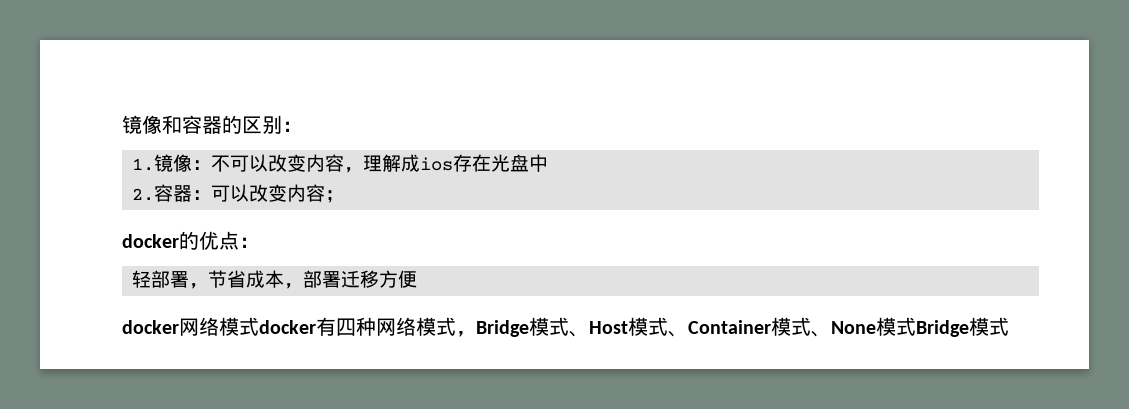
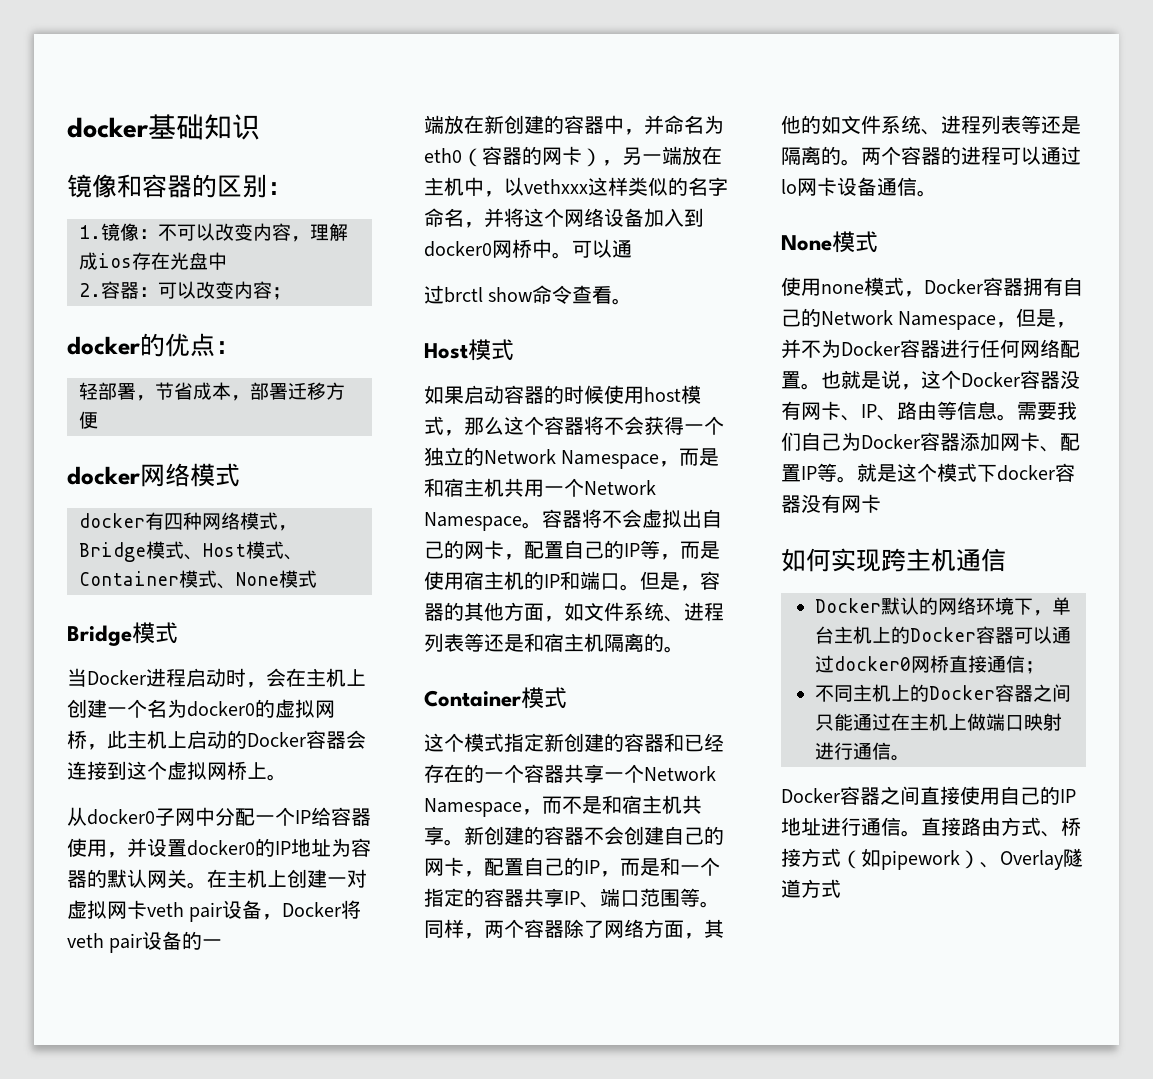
(122, 124) none -> [67,114,260,140] docker基础知识 //
(259, 326) none -> (240, 475) //
[916,317,1009,337] Bridge模式 -> [67,622,178,646] [67,668,366,688] [67,699,335,718] [67,730,366,750] [67,761,287,781] [67,807,371,826] [67,838,371,858] [67,869,367,889] [67,900,362,922] [67,931,223,953] [424,115,724,135] [424,146,722,167] [424,177,728,197] [424,208,704,228] [424,239,632,259] [424,285,633,305] [424,339,514,361] [424,385,701,404] [424,416,724,436] [424,447,720,469] [424,478,656,497] [424,509,722,531] [424,540,720,560] [424,571,720,591] [424,602,724,622] [424,633,684,653] [424,687,567,709] [424,733,724,752] [424,764,716,783] [424,795,702,817] [424,826,724,846] [424,857,720,877] [424,888,720,908] [424,919,724,939] [781,115,1081,135] [781,146,1081,166] [781,177,937,197] [781,231,878,253] [781,277,1083,297] [781,308,1077,330] [781,339,1080,359] [781,370,1080,390] [781,401,1077,421] [781,432,1080,452] [781,463,1075,483] [781,494,881,513] [781,548,1006,572] [815,597,1071,616] [815,626,1071,644] [815,655,1044,674] [815,684,1071,702] [815,713,1062,731] [815,742,910,761] [781,786,1076,805] [781,817,1081,837] [781,848,1083,870] [781,879,841,898] // Bridge模式 // 当Docker进程启动时，会在主机上创建一个名为docker0的虚拟网桥，此主机上启动的Docker容器会连接到这个虚拟网桥上。 // 从docker0子网中分配一个IP给容器使用，并设置docker0的IP地址为容器的默认网关。在主机上创建一对虚拟网卡veth pair设备，Docker将veth pair设备的一 // 端放在新创建的容器中，并命名为eth0（容器的网卡），另一端放在主机中，以vethxxx这样类似的名字命名，并将这个网络设备加入到docker0网桥中。可以通 // 过brctl show命令查看。 // Host模式 // 如果启动容器的时候使用host模式，那么这个容器将不会获得一个独立的Network Namespace，而是和宿主机共用一个Network Namespace。容器将不会虚拟出自己的网卡，配置自己的IP等，而是使用宿主机的IP和端口。但是，容器的其他方面，如文件系统、进程列表等还是和宿主机隔离的。 // Container模式 // 这个模式指定新创建的容器和已经存在的一个容器共享一个Network Namespace，而不是和宿主机共享。新创建的容器不会创建自己的网卡，配置自己的IP，而是和一个指定的容器共享IP、端口范围等。同样，两个容器除了网络方面，其他的如文件系统、进程列表等还是隔离的。两个容器的进程可以通过lo网卡设备通信。 // None模式 // 使用none模式，Docker容器拥有自己的Network Namespace，但是，并不为Docker容器进行任何网络配置。也就是说，这个Docker容器没有网卡、IP、路由等信息。需要我们自己为Docker容器添加网卡、配置IP等。就是这个模式下docker容器没有网卡 // 如何实现跨主机通信 // Docker默认的网络环境下，单台主机上的Docker容器可以通过docker0网桥直接通信； // 不同主机上的Docker容器之间只能通过在主机上做端口映射进行通信。 // Docker容器之间直接使用自己的IP地址进行通信。直接路由方式、桥接方式（如pipework）、Overlay隧道方式

